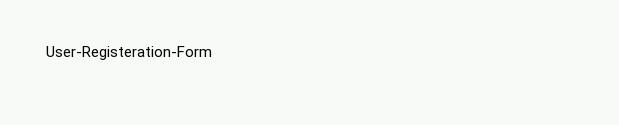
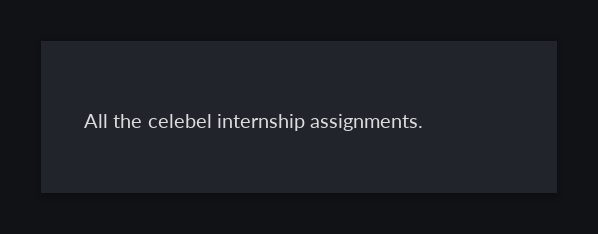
[46,46,212,60] User-Registeration-Form -> [84,114,424,131] All the celebel internship assignments.

